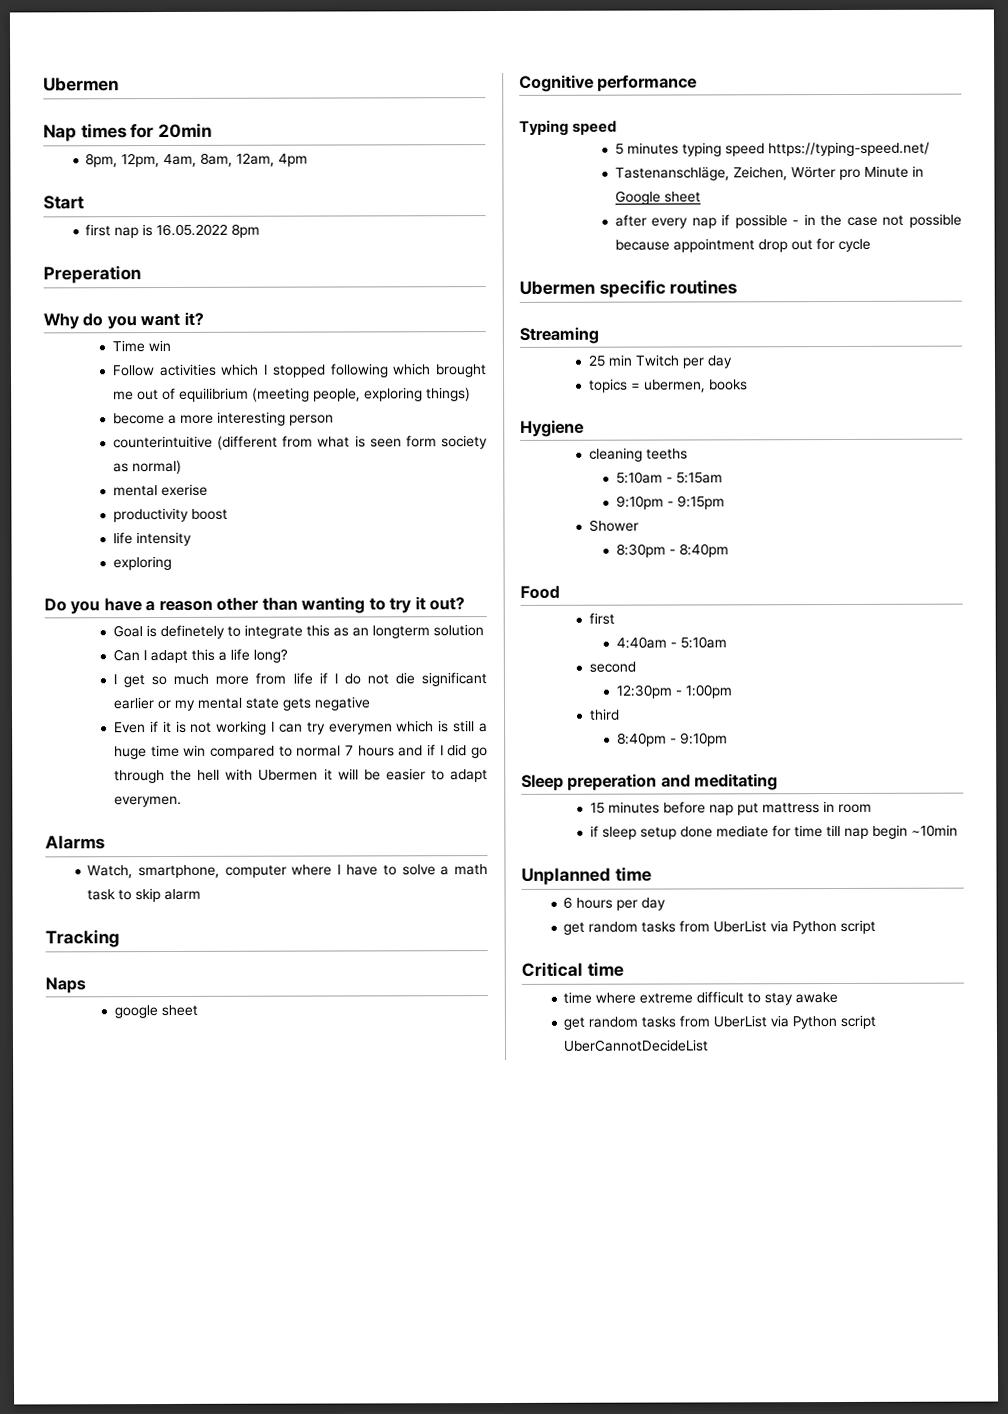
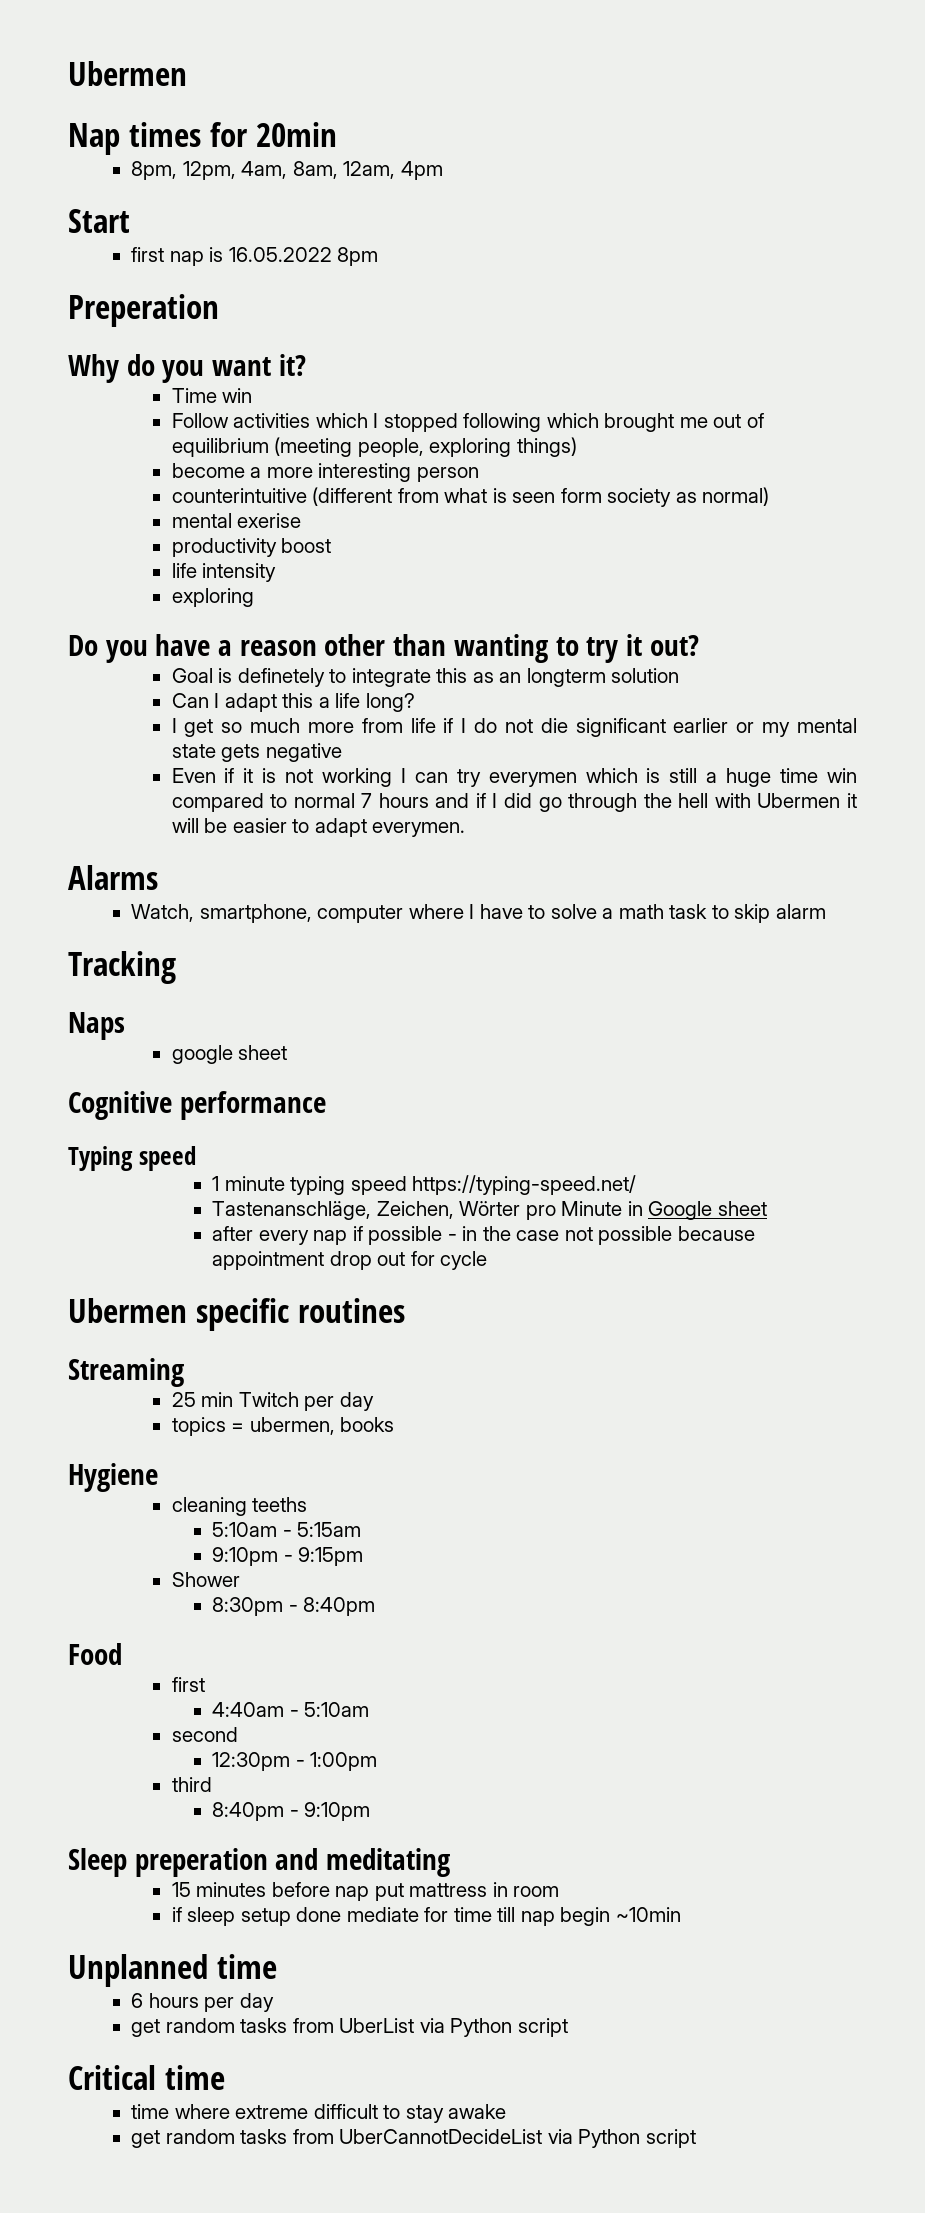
[614,142,679,155] 5 minutes -> [212,1176,285,1191] 1 minute
[713,1014,877,1030] [563,1039,710,1052] UberList via Python script UberCannotDecideList -> [339,2129,696,2148] UberCannotDecideList via Python script

